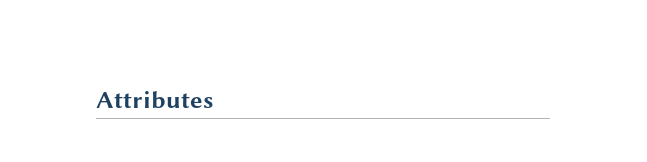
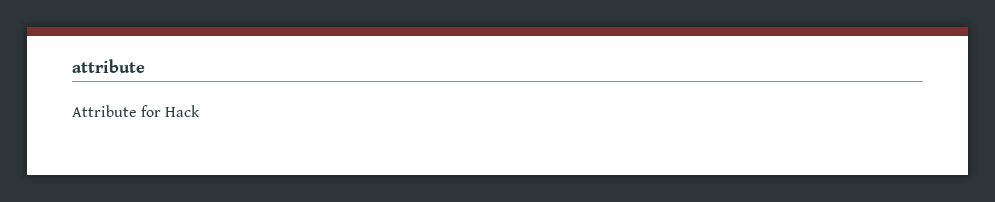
[96,91,213,109] Attributes -> [72,59,145,73] [72,105,201,117] attribute // Attribute for Hack

